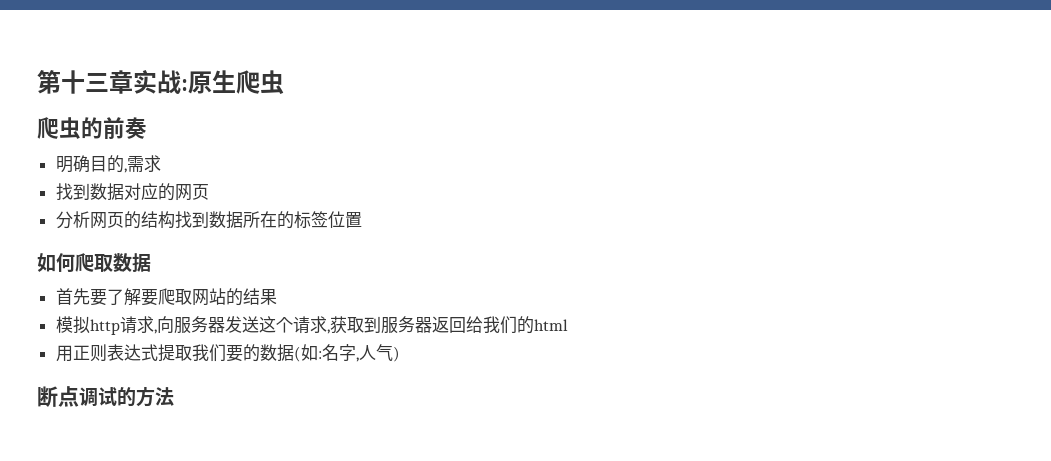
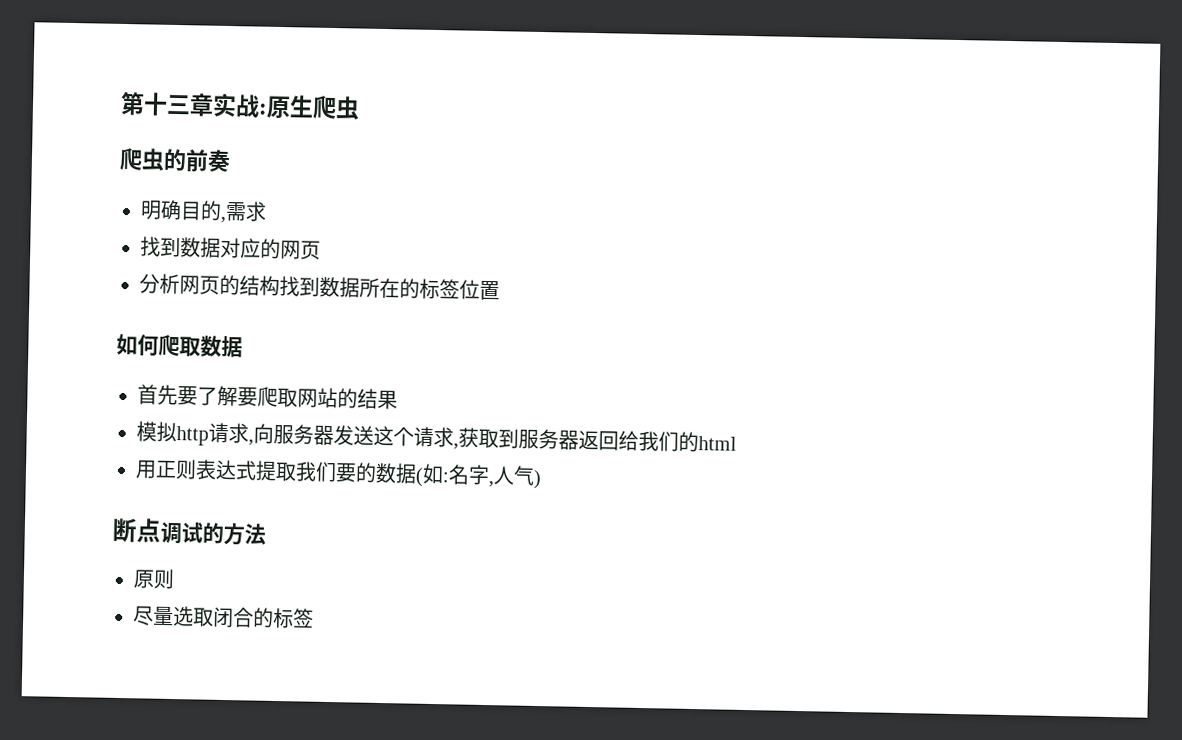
(174, 396) none -> [133,568,175,590] [133,606,314,629] // 原则 // 尽量选取闭合的标签

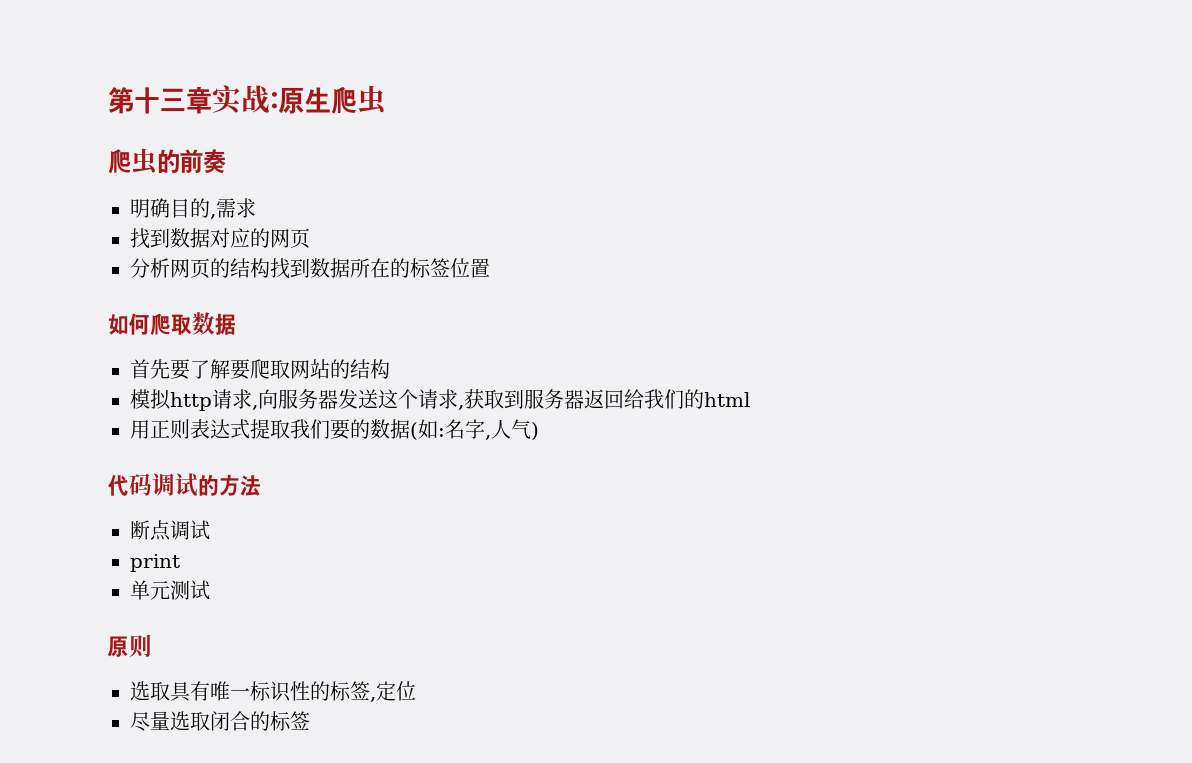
[377,389,398,410] 果 -> [370,359,390,379] 构
[112,517,162,543] 断点 -> [108,473,152,496] 代码
[133,568,175,590] 原则 -> [130,520,210,541] [130,554,180,572] [130,580,210,600] [107,634,152,658] [130,681,416,702] 断点调试 // print // 单元测试 // 原则 // 选取具有唯一标识性的标签,定位

